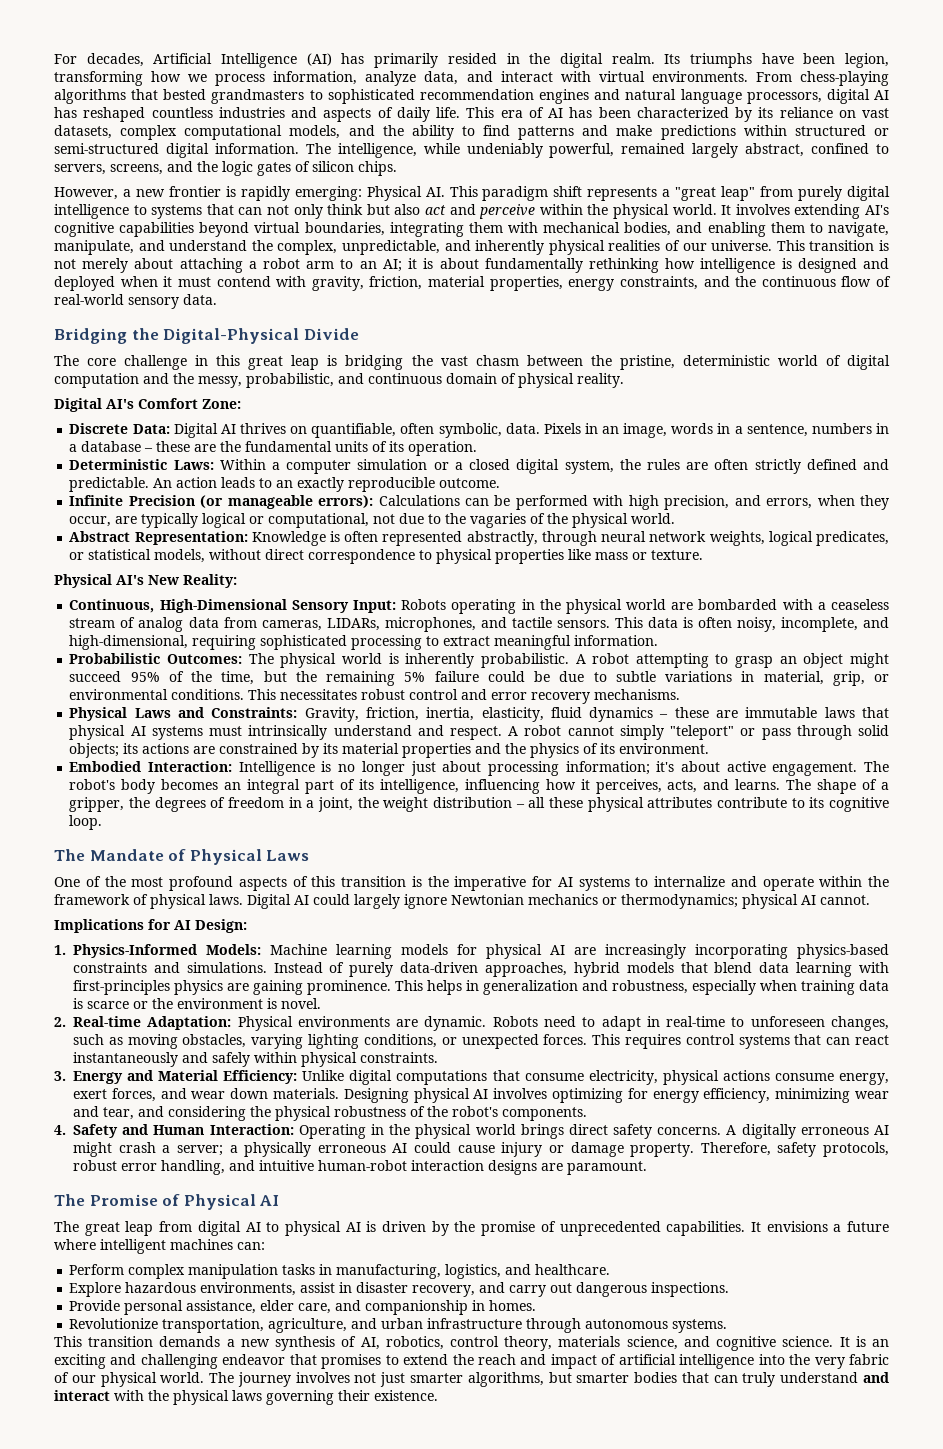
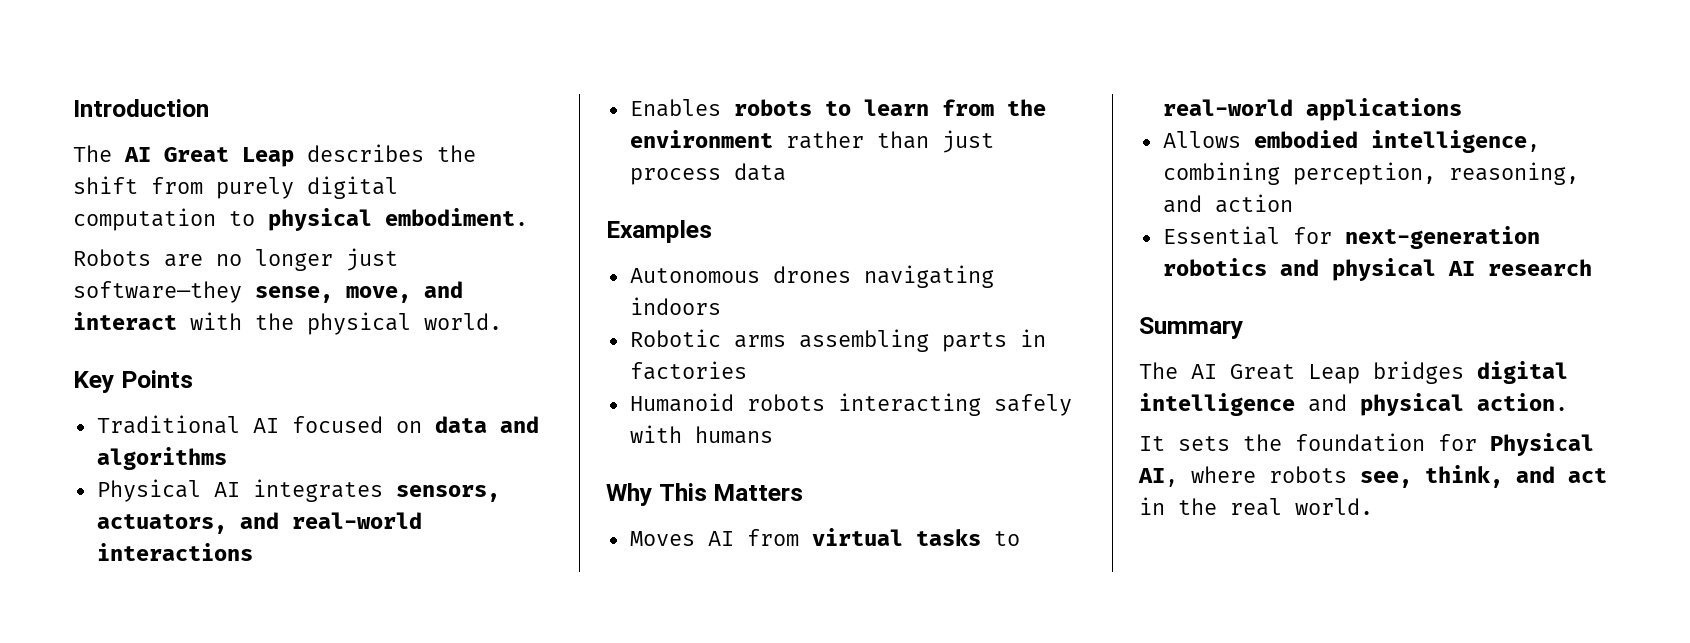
[54,53,889,68] [54,71,890,86] [54,89,890,104] [54,107,889,122] [54,125,889,140] [54,143,889,158] [54,161,397,176] [54,186,891,201] [54,204,890,219] [54,222,889,237] [54,240,890,255] [54,258,890,273] [54,276,891,291] [54,294,217,309] [54,328,359,344] [54,355,890,370] [54,373,624,388] [54,398,241,412] [69,423,890,438] [69,441,478,456] [69,459,890,474] [69,477,501,492] [69,495,890,510] [69,513,676,528] [69,531,890,546] [69,549,704,564] [54,574,237,588] [69,599,890,614] [69,617,889,632] [69,635,659,650] [69,653,889,668] [69,671,889,686] [69,689,681,704] [69,707,889,722] [69,725,890,740] [69,743,710,758] [69,761,890,776] [69,779,890,794] [69,797,890,812] [69,815,103,830] [54,849,310,865] [54,876,889,891] [54,894,870,909] [54,919,247,933] [54,944,889,959] [73,962,890,977] [73,980,889,995] [73,998,321,1009] [54,1016,890,1031] [73,1034,889,1049] [73,1052,438,1067] [54,1070,890,1085] [73,1088,889,1103] [73,1106,587,1121] [54,1124,889,1139] [73,1142,889,1157] [73,1160,647,1175] [54,1194,280,1210] [54,1221,890,1236] [54,1239,265,1254] [69,1264,611,1279] [69,1282,730,1297] [69,1300,537,1315] [69,1318,728,1333] [54,1336,889,1351] [54,1354,890,1369] [54,1372,859,1387] For decades, Artificial Intelligence (AI) has primarily resided in the digital realm. Its triumphs have been legion, transforming how we process information, analyze data, and interact with virtual environments. From chess-playing algorithms that bested grandmasters to sophisticated recommendation engines and natural language processors, digital AI has reshaped countless industries and aspects of daily life. This era of AI has been characterized by its reliance on vast datasets, complex computational models, and the ability to find patterns and make predictions within structured or semi-structured digital information. The intelligence, while undeniably powerful, remained largely abstract, confined to servers, screens, and the logic gates of silicon chips. // However, a new frontier is rapidly emerging: Physical AI. This paradigm shift represents a "great leap" from purely digital intelligence to systems that can not only think but also act and perceive within the physical world. It involves extending AI's cognitive capabilities beyond virtual boundaries, integrating them with mechanical bodies, and enabling them to navigate, manipulate, and understand the complex, unpredictable, and inherently physical realities of our universe. This transition is not merely about attaching a robot arm to an AI; it is about fundamentally rethinking how intelligence is designed and deployed when it must contend with gravity, friction, material properties, energy constraints, and the continuous flow of real-world sensory data. // Bridging the Digital-Physical Divide // The core challenge in this great leap is bridging the vast chasm between the pristine, deterministic world of digital computation and the messy, probabilistic, and continuous domain of physical reality. // Digital AI's Comfort Zone: // Discrete Data: Digital AI thrives on quantifiable, often symbolic, data. Pixels in an image, words in a sentence, numbers in a database – these are the fundamental units of its operation. // Deterministic Laws: Within a computer simulation or a closed digital system, the rules are often strictly defined and predictable. An action leads to an exactly reproducible outcome. // Infinite Precision (or manageable errors): Calculations can be performed with high precision, and errors, when they occur, are typically logical or computational, not due to the vagaries of the physical world. // Abstract Representation: Knowledge is often represented abstractly, through neural network weights, logical predicates, or statistical models, without direct correspondence to physical properties like mass or texture. // Physical AI's New Reality: // Continuous, High-Dimensional Sensory Input: Robots operating in the physical world are bombarded with a ceaseless stream of analog data from cameras, LIDARs, microphones, and tactile sensors. This data is often noisy, incomplete, and high-dimensional, requiring sophisticated processing to extract meaningful information. // Probabilistic Outcomes: The physical world is inherently probabilistic. A robot attempting to grasp an object might succeed 95% of the time, but the remaining 5% failure could be due to subtle variations in material, grip, or environmental conditions. This necessitates robust control and error recovery mechanisms. // Physical Laws and Constraints: Gravity, friction, inertia, elasticity, fluid dynamics – these are immutable laws that physical AI systems must intrinsically understand and respect. A robot cannot simply "teleport" or pass through solid objects; its actions are constrained by its material properties and the physics of its environment. // Embodied Interaction: Intelligence is no longer just about processing information; it's about active engagement. The robot's body becomes an integral part of its intelligence, influencing how it perceives, acts, and learns. The shape of a gripper, the degrees of freedom in a joint, the weight distribution – all these physical attributes contribute to its cognitive loop. // The Mandate of Physical Laws // One of the most profound aspects of this transition is the imperative for AI systems to internalize and operate within the framework of physical laws. Digital AI could largely ignore Newtonian mechanics or thermodynamics; physical AI cannot. // Implications for AI Design: // 1. Physics-Informed Models: Machine learning models for physical AI are increasingly incorporating physics-based constraints and simulations. Instead of purely data-driven approaches, hybrid models that blend data learning with first-principles physics are gaining prominence. This helps in generalization and robustness, especially when training data is scarce or the environment is novel. // 2. Real-time Adaptation: Physical environments are dynamic. Robots need to adapt in real-time to unforeseen changes, such as moving obstacles, varying lighting conditions, or unexpected forces. This requires control systems that can react instantaneously and safely within physical constraints. // 3. Energy and Material Efficiency: Unlike digital computations that consume electricity, physical actions consume energy, exert forces, and wear down materials. Designing physical AI involves optimizing for energy efficiency, minimizing wear and tear, and considering the physical robustness of the robot's components. // 4. Safety and Human Interaction: Operating in the physical world brings direct safety concerns. A digitally erroneous AI might crash a server; a physically erroneous AI could cause injury or damage property. Therefore, safety protocols, robust error handling, and intuitive human-robot interaction designs are paramount. // The Promise of Physical AI // The great leap from digital AI to physical AI is driven by the promise of unprecedented capabilities. It envisions a future where intelligent machines can: // Perform complex manipulation tasks in manufacturing, logistics, and healthcare. // Explore hazardous environments, assist in disaster recovery, and carry out dangerous inspections. // Provide personal assistance, elder care, and companionship in homes. // Revolutionize transportation, agriculture, and urban infrastructure through autonomous systems. // This transition demands a new synthesis of AI, robotics, control theory, materials science, and cognitive science. It is an exciting and challenging endeavor that promises to extend the reach and impact of artificial intelligence into the very fabric of our physical world. The journey involves not just smarter algorithms, but smarter bodies that can truly understand -> [73,99,209,117] [73,144,476,167] [73,176,398,199] [73,208,528,231] [73,248,398,271] [73,281,411,303] Introduction // The AI Great Leap describes the shift from purely digital computation to physical embodiment. // Robots are no longer just software—they sense, move,
[232,1390,438,1405] laws governing their existence. -> [424,313,502,330] [73,370,193,393] [96,415,539,434] [96,447,227,470] [96,479,500,502] [96,512,422,534] [96,543,253,561] [629,99,1046,117] [629,130,994,153] [629,163,786,185] [606,220,712,243] [629,265,994,288] [629,297,721,315] [629,329,1046,352] [629,361,747,380] [629,393,1072,416] [629,425,773,444] [606,483,804,506] [629,528,1020,546] [1162,98,1462,121] [1162,130,1540,153] [1162,162,1579,185] [1162,194,1293,213] [1162,226,1540,249] [1162,258,1592,281] [1139,317,1243,339] [1139,361,1568,384] [1139,393,1568,416] [1139,433,1594,456] [1138,465,1607,488] [1139,497,1373,516] world. // Key Points // Traditional AI focused on data and algorithms // Physical AI integrates sensors, actuators, and real-world interactions // Enables robots to learn from the environment rather than just process data // Examples // Autonomous drones navigating indoors // Robotic arms assembling parts in factories // Humanoid robots interacting safely with humans // Why This Matters // Moves AI from virtual tasks to real-world applications // Allows embodied intelligence, combining perception, reasoning, and action // Essential for next-generation robotics and physical AI research // Summary // The AI Great Leap bridges digital intelligence and physical action. // It sets the foundation for Physical AI, where robots see, think, and act in the real world.

